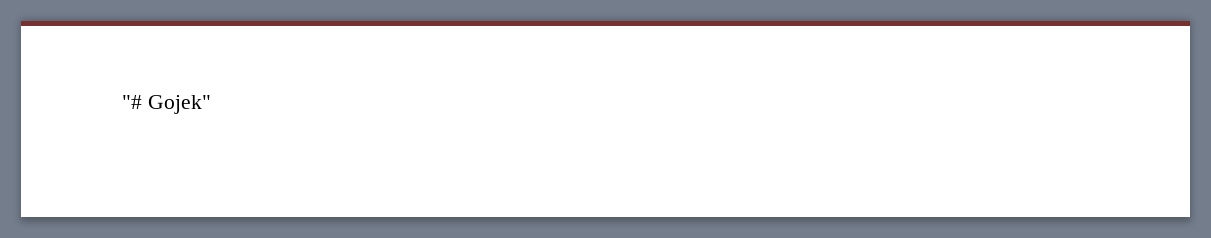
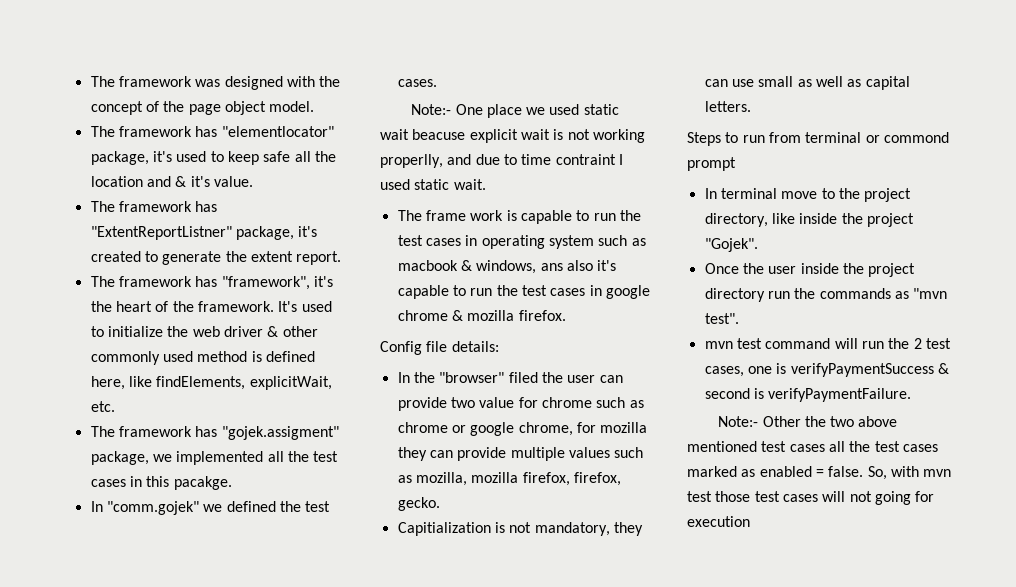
[122,95,211,114] "# Gojek" -> [90,76,341,90] [90,101,315,115] [90,126,334,137] [90,151,336,165] [90,176,253,187] [90,201,218,212] [90,226,318,240] [90,251,342,265] [90,276,333,290] [90,301,332,312] [90,326,318,337] [90,351,315,365] [90,376,332,390] [90,401,115,412] [90,426,339,440] [90,451,339,465] [90,476,232,490] [90,501,331,515] [397,79,437,87] [411,104,619,118] [380,129,645,143] [380,154,623,168] [380,179,486,190] [397,210,641,224] [397,235,646,249] [397,260,617,274] [397,285,650,299] [397,310,566,321] [380,341,499,355] [397,372,623,383] [397,397,644,411] [397,422,648,436] [397,447,644,461] [397,472,621,486] [397,497,440,511] [397,522,643,536] [704,76,910,90] [704,101,751,112] [687,132,949,146] [687,157,736,171] [704,188,912,202] [704,213,914,227] [704,238,758,252] [704,263,916,277] [704,288,948,302] [704,313,739,324] [704,338,951,349] [704,363,949,377] [704,388,912,402] [718,416,898,427] [687,441,938,452] [687,466,952,480] [687,491,935,505] [687,516,750,527] The framework was designed with the concept of the page object model. // The framework has "elementlocator" package, it's used to keep safe all the location and & it's value. // The framework has "ExtentReportListner" package, it's created to generate the extent report. // The framework has "framework", it's the heart of the framework. It's used to initialize the web driver & other commonly used method is defined here, like findElements, explicitWait, etc. // The framework has "gojek.assigment" package, we implemented all the test cases in this pacakge. // In "comm.gojek" we defined the test cases. // Note:- One place we used static wait beacuse explicit wait is not working properlly, and due to time contraint I used static wait. // The frame work is capable to run the test cases in operating system such as macbook & windows, ans also it's capable to run the test cases in google chrome & mozilla firefox. // Config file details: // In the "browser" filed the user can provide two value for chrome such as chrome or google chrome, for mozilla they can provide multiple values such as mozilla, mozilla firefox, firefox, gecko. // Capitialization is not mandatory, they can use small as well as capital letters. // Steps to run from terminal or commond prompt // In terminal move to the project directory, like inside the project "Gojek". // Once the user inside the project directory run the commands as "mvn test". // mvn test command will run the 2 test cases, one is verifyPaymentSuccess & second is verifyPaymentFailure. // Note:- Other the two above mentioned test cases all the test cases marked as enabled = false. So, with mvn test those test cases will not going for execution

